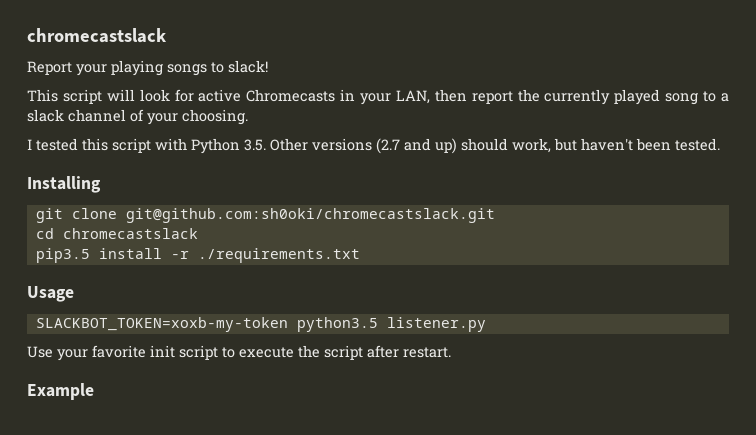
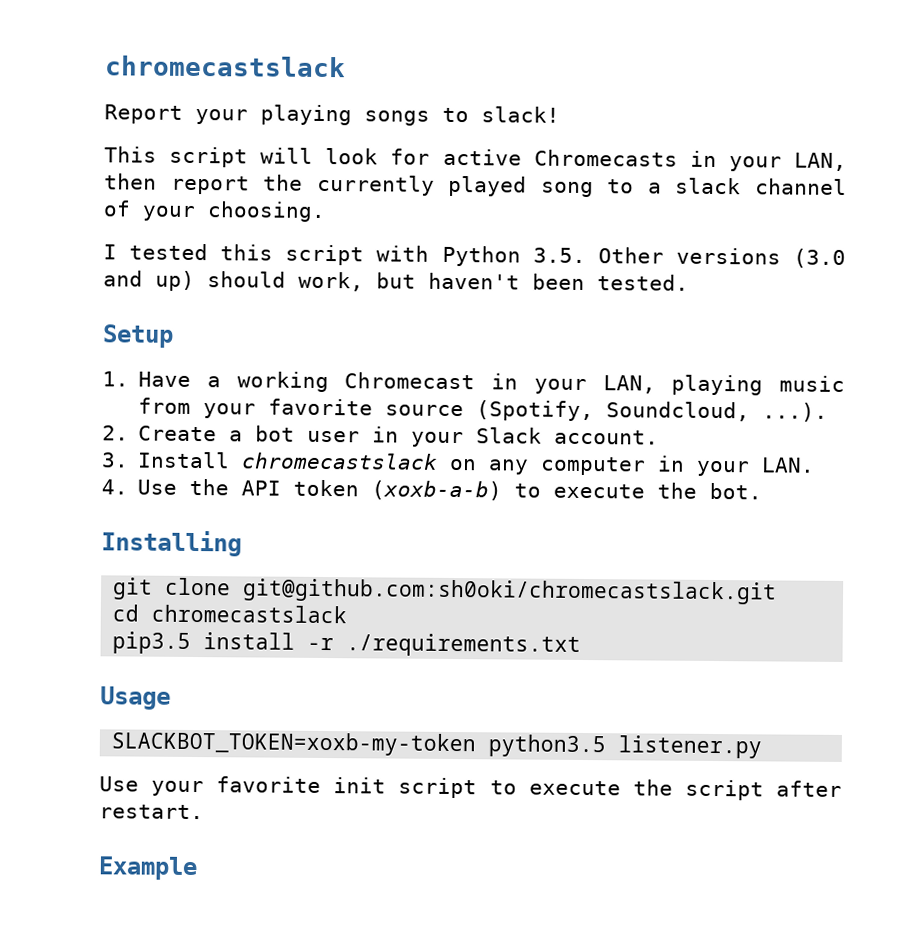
[376,138,400,154] (2.7 -> [792,248,846,269] (3.0
(720, 144) none -> [102,324,174,348] [102,371,845,396] [138,397,829,422] [102,425,660,448] [101,451,816,477] [101,478,763,501] // Setup // 1. Have a working Chromecast in your LAN, playing music from your favorite source (Spotify, Soundcloud, ...). // 2. Create a bot user in your Slack account. // 3. Install chromecastslack on any computer in your LAN. // 4. Use the API token (xoxb-a-b) to execute the bot.

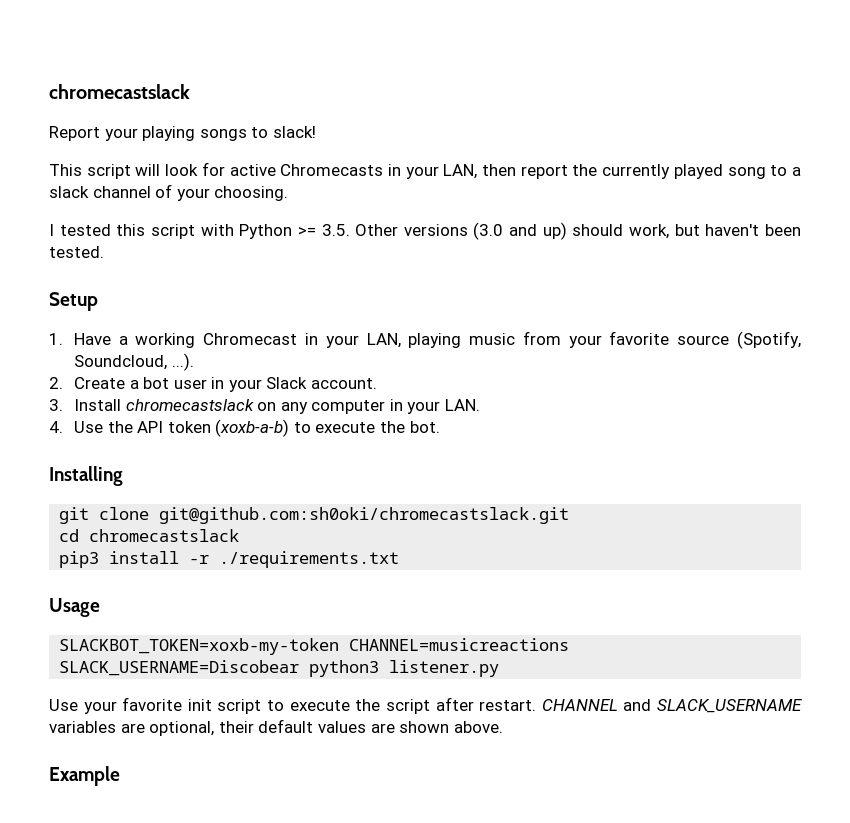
(521, 256) none -> [297,227,316,236] >=
[112,631,192,654] pip3.5 -> [59,551,100,568] pip3
[488,734,607,758] python3.5 -> [349,638,570,651] [59,660,380,677] CHANNEL=musicreactions SLACK_USERNAME=Discobear python3
(204, 812) none -> [541,699,802,713] [49,719,503,736] CHANNEL and SLACK_USERNAME variables are optional, their default values are shown above.

